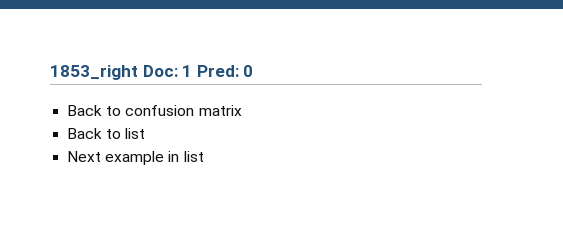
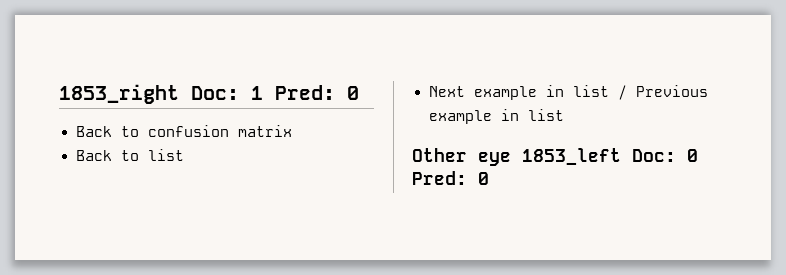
(204, 156) none -> [617,85,708,100] [428,109,564,124] [412,148,698,166] [412,171,489,185] / Previous example in list // Other eye 1853_left Doc: 0 Pred: 0

